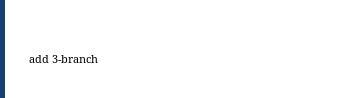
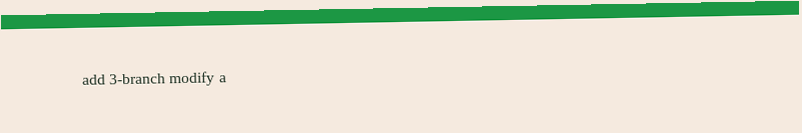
(98, 59) none -> [169,71,227,87] modify a

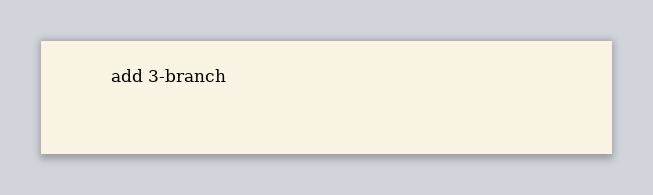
[169,71,227,87] modify a -> (226, 75) none

